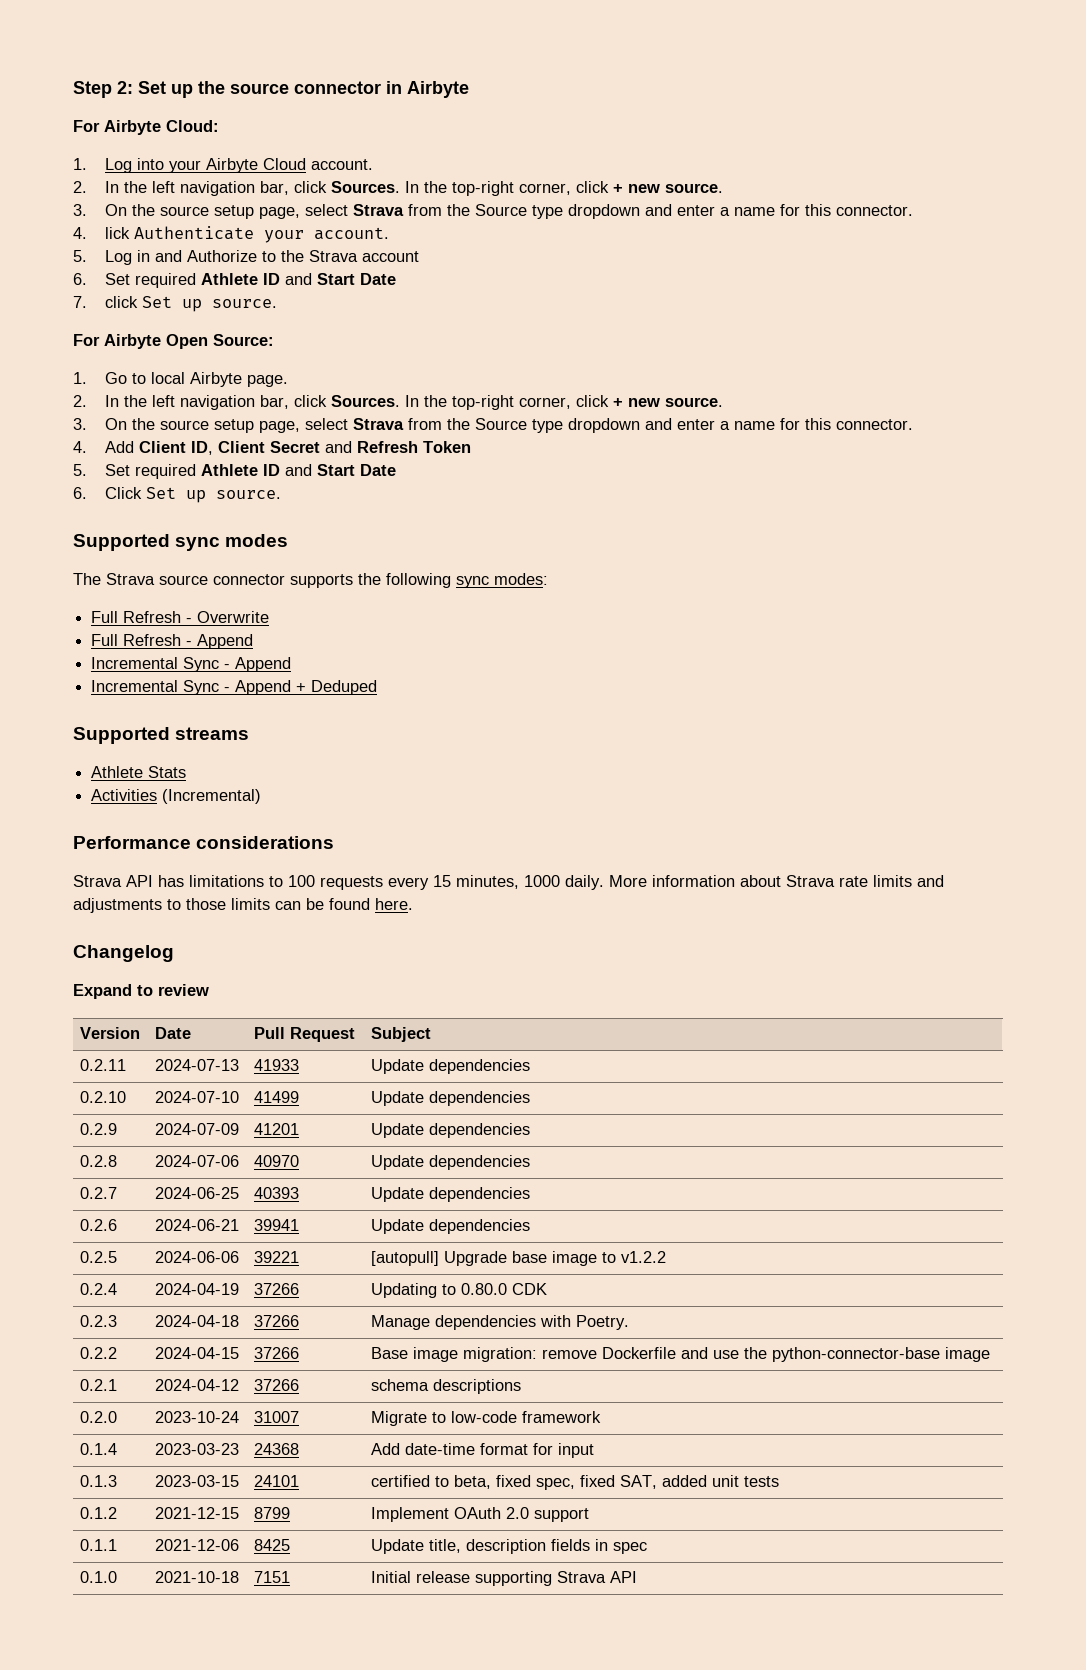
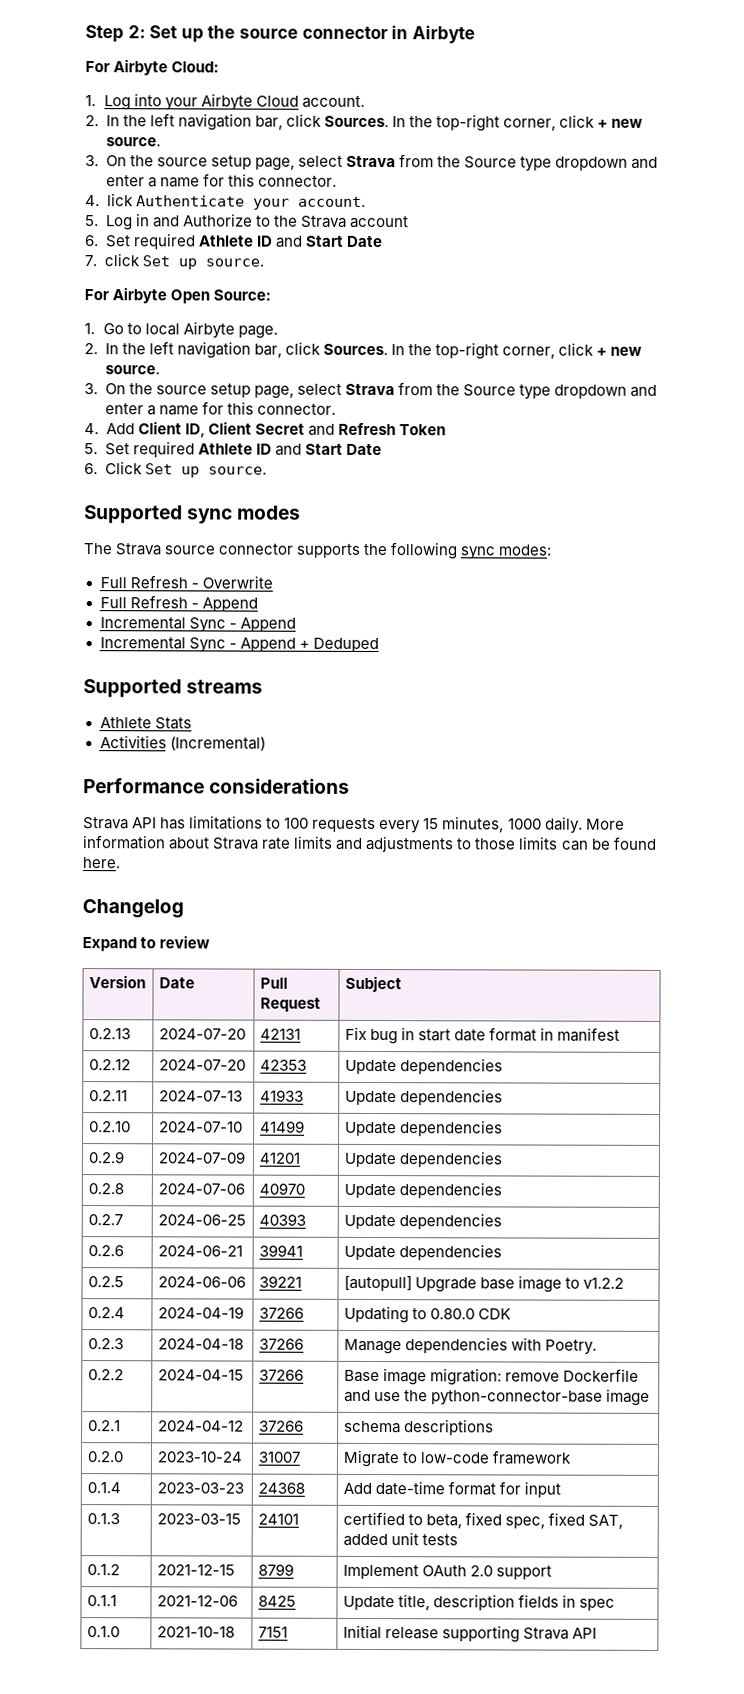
(432, 1034) none -> [88,1028,131,1040] [158,1028,246,1040] [259,1028,301,1040] [344,1026,621,1045] [88,1059,131,1071] [158,1059,246,1071] [259,1059,307,1071] [344,1058,503,1075] // 0.2.13 | 2024-07-20 | 42131 | Fix bug in start date format in manifest // 0.2.12 | 2024-07-20 | 42353 | Update dependencies

